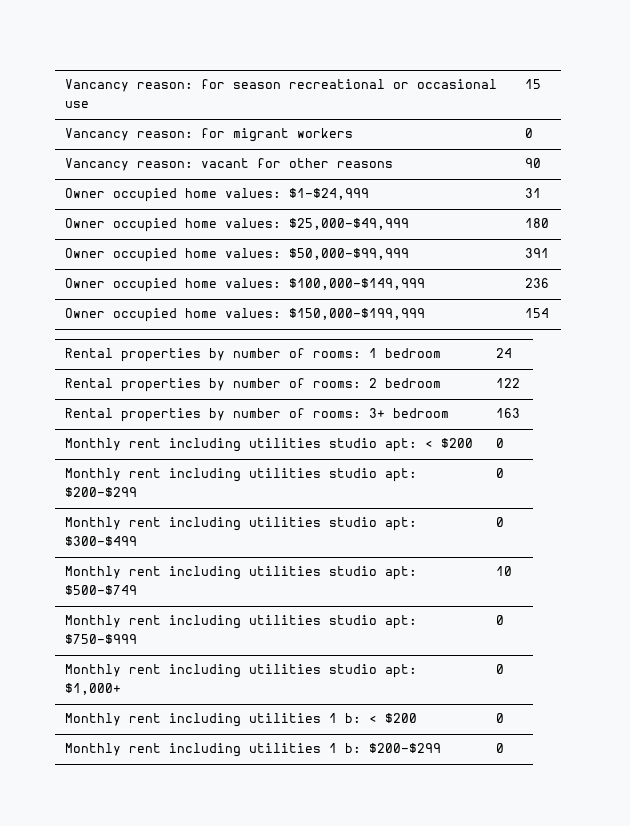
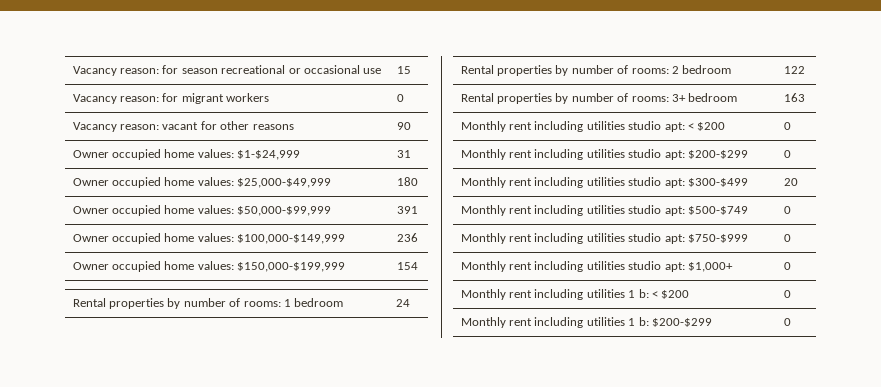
[65,79,130,92] Vancancy -> [72,66,117,76] Vacancy
[65,128,130,141] Vancancy -> [72,94,117,104] Vacancy
[65,158,130,171] Vancancy -> [72,122,117,132] Vacancy
[496,517,505,527] 0 -> [783,178,798,186] 20
[496,566,513,576] 10 -> [783,206,791,214] 0

